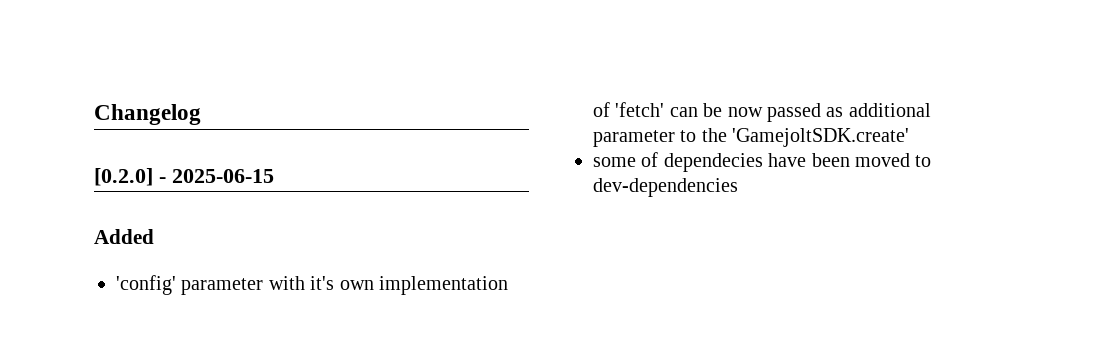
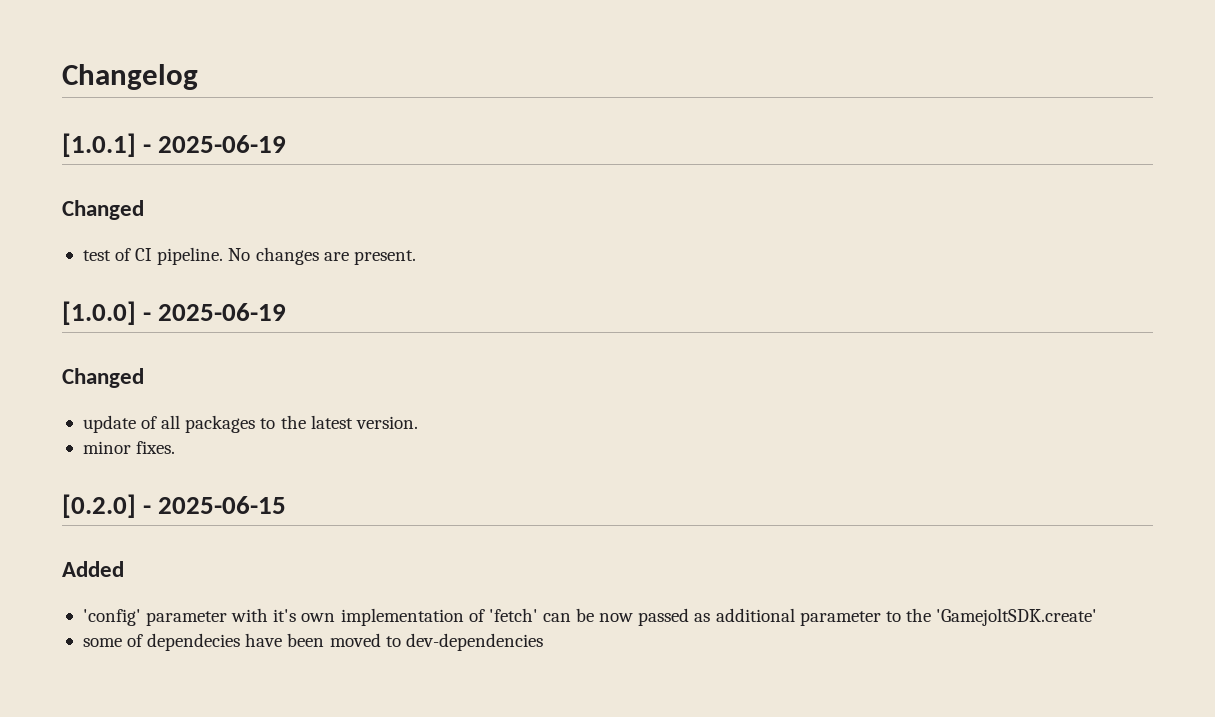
(201, 114) none -> [62,133,287,157] [62,200,144,220] [82,247,416,265] [62,301,287,325] [62,368,144,388] [82,415,418,433] [82,441,176,454] // [1.0.1] - 2025-06-19 // Changed // test of CI pipeline. No changes are present. // [1.0.0] - 2025-06-19 // Changed // update of all packages to the latest version. // minor fixes.

